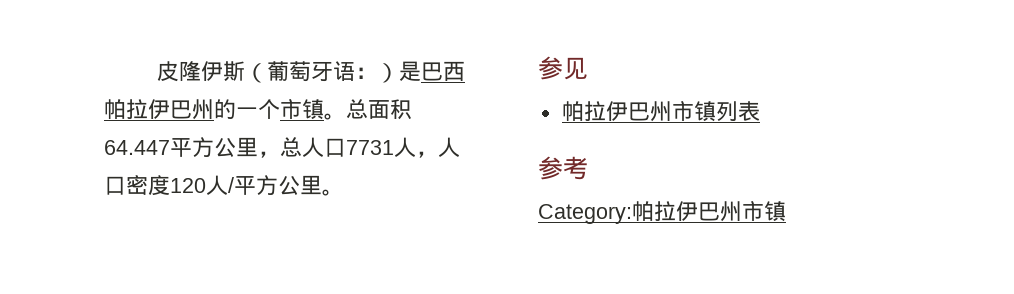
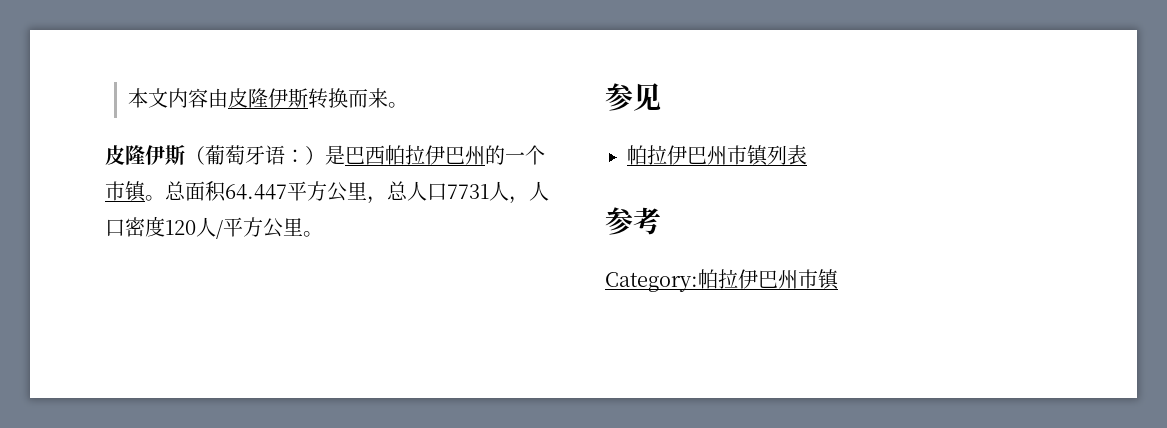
(157, 71) none -> [127,88,408,109] 本文内容由皮隆伊斯转换而来。 //

